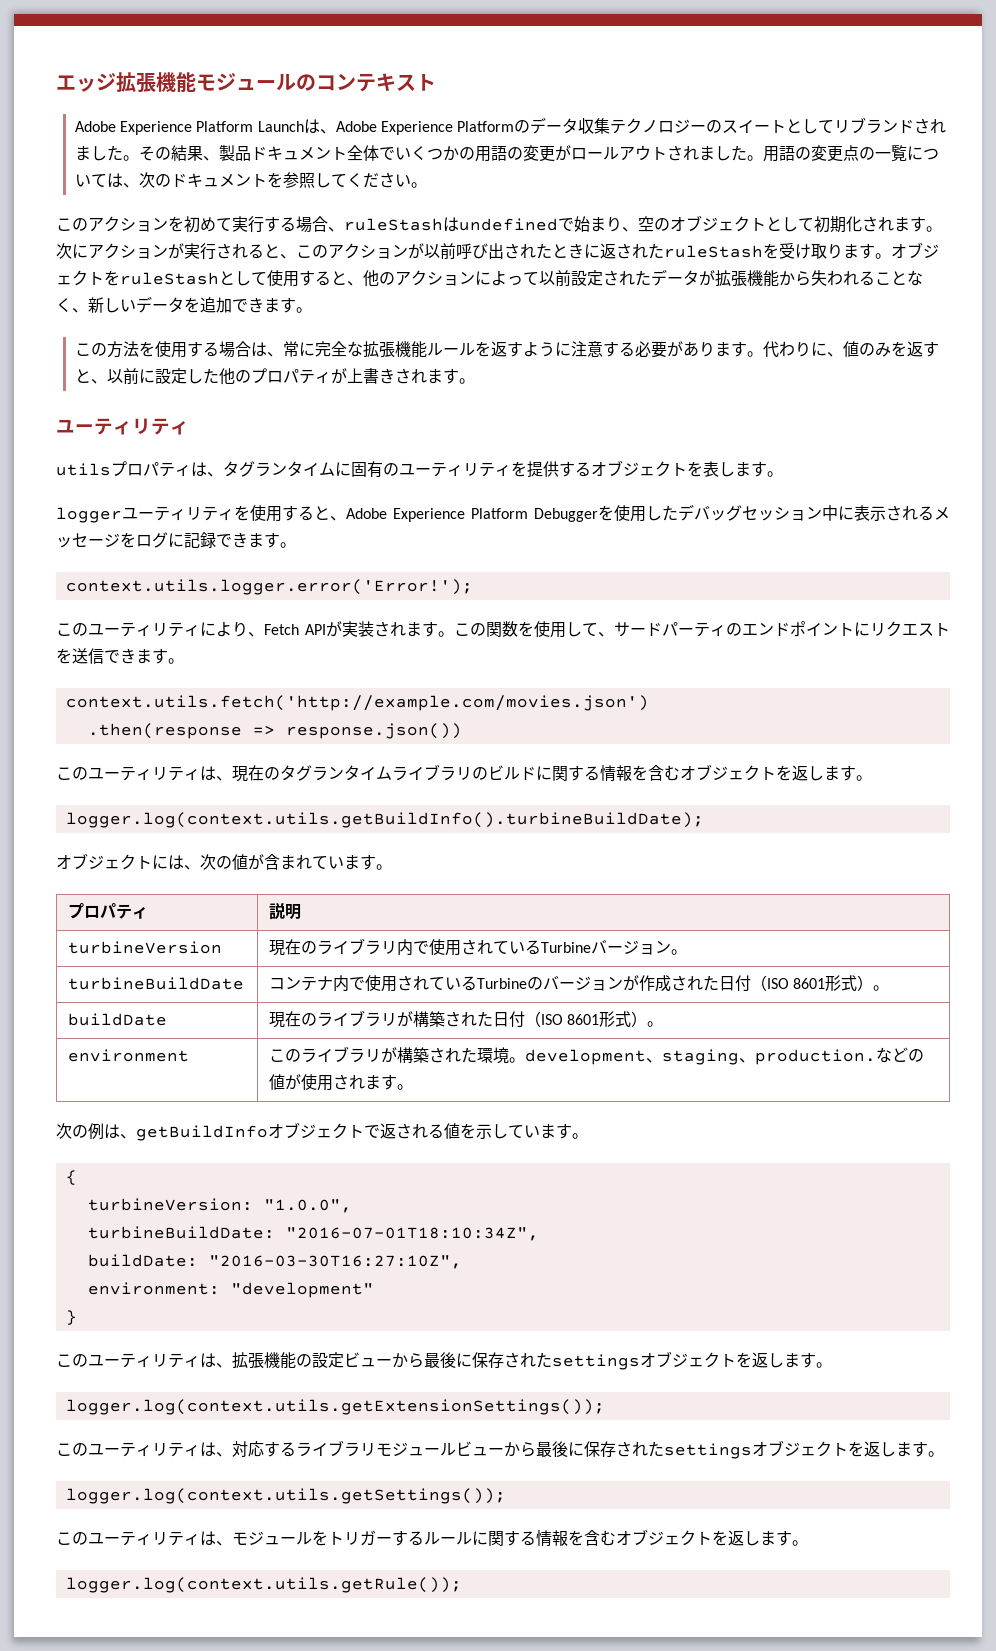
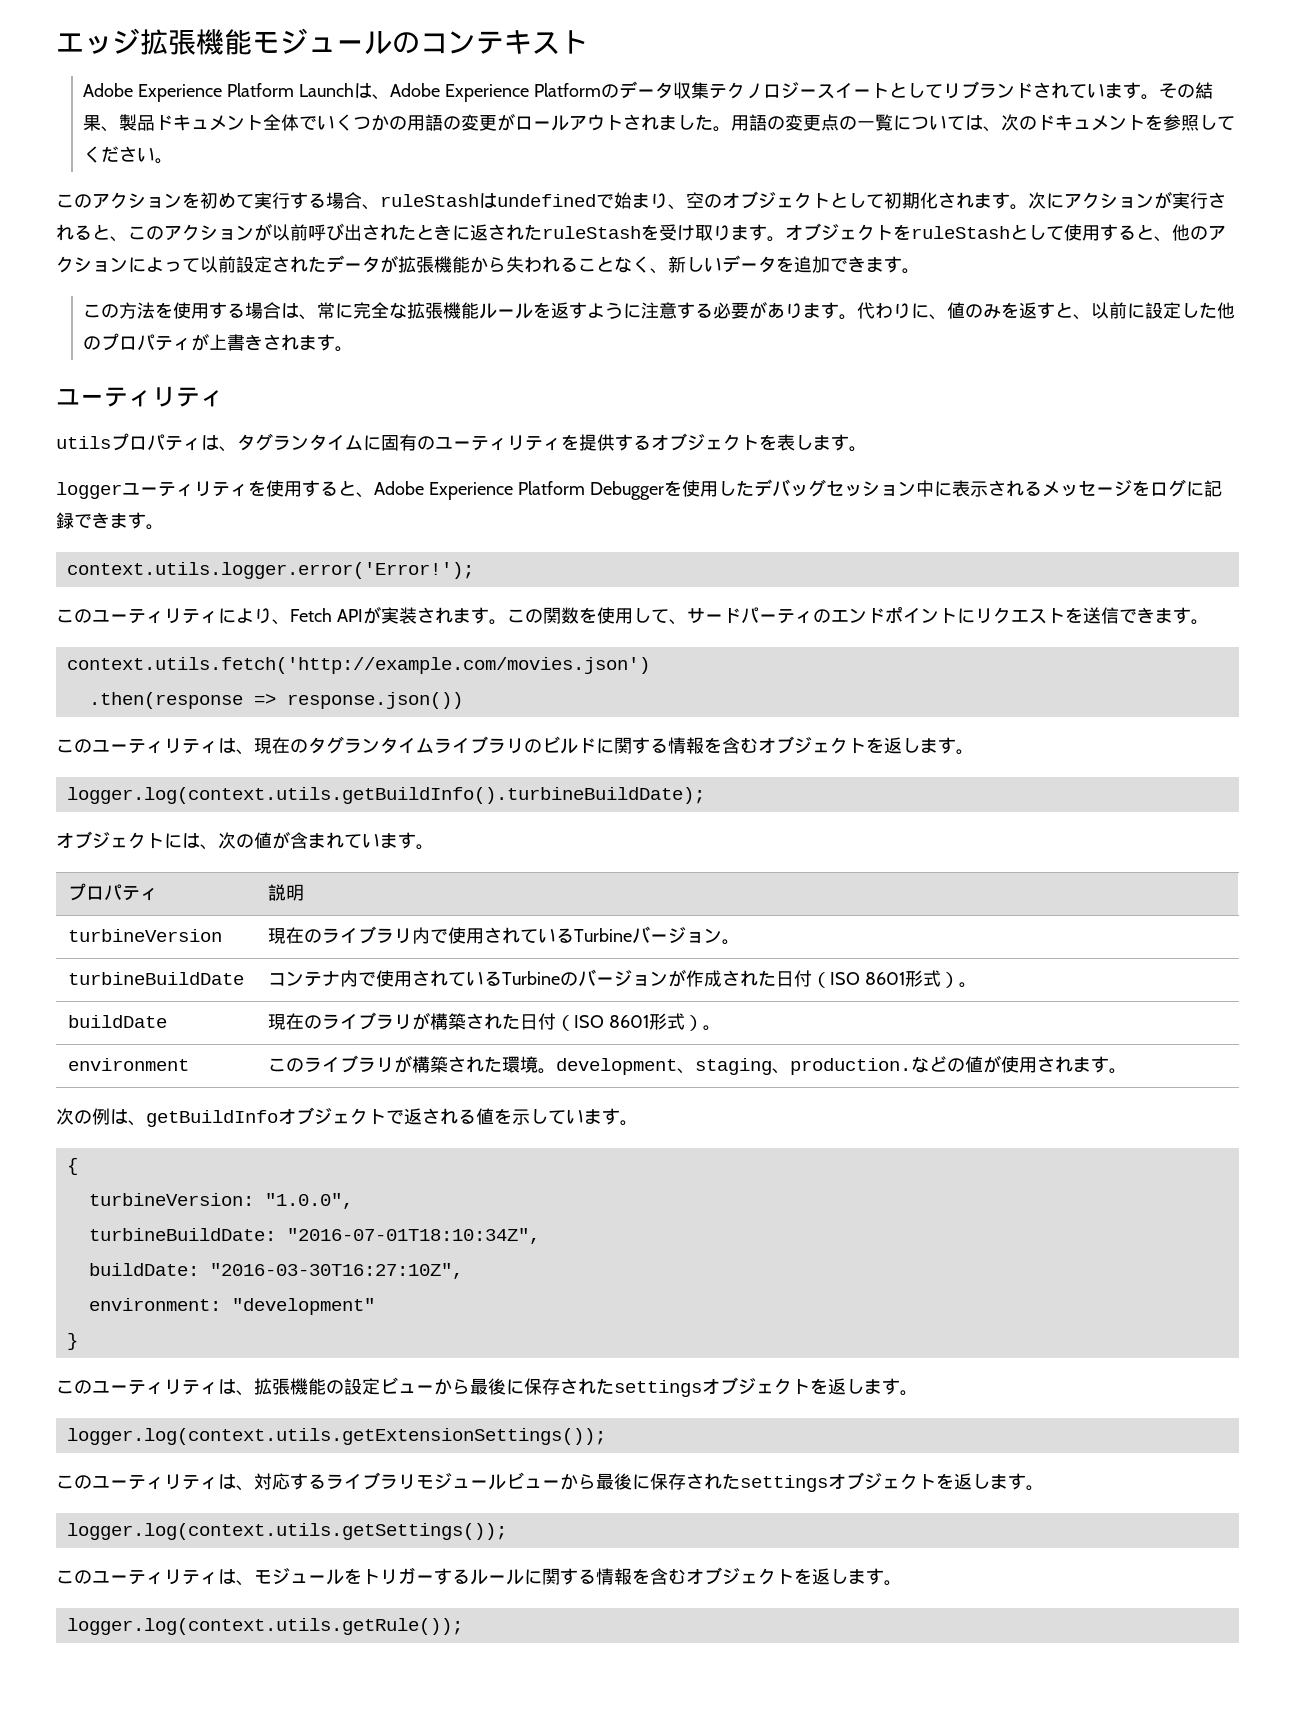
[706,120,723,133] の -> (817, 93) none
[74,145,123,161] ました -> [1068,82,1141,99] ています

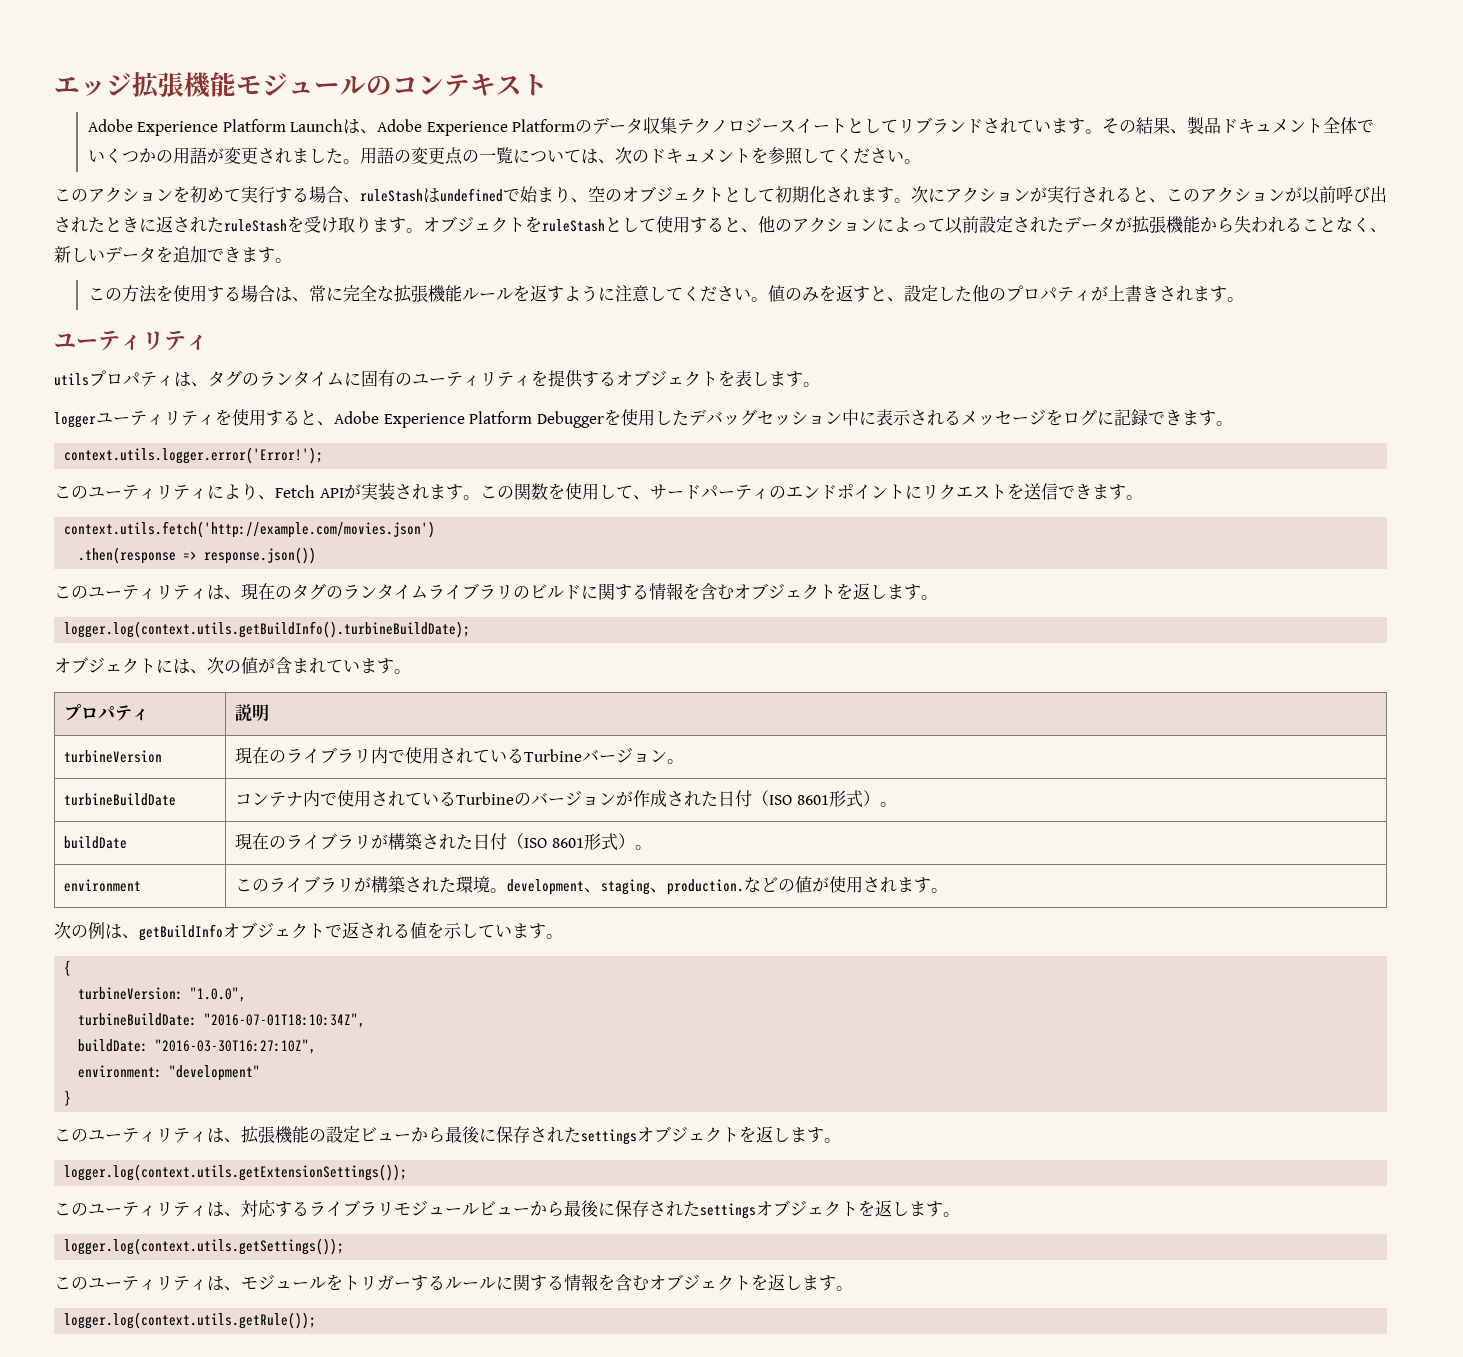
[443,113,624,131] の変更がロールアウト -> [206,147,258,164] が変更
[677,301,948,320] する必要があります。代わりに、 -> [648,286,768,302] してください。
[1091,302,1146,319] 以前に -> (904, 299) none
(273, 442) none -> [242,373,259,386] の
(344, 745) none -> [326,586,343,599] の

